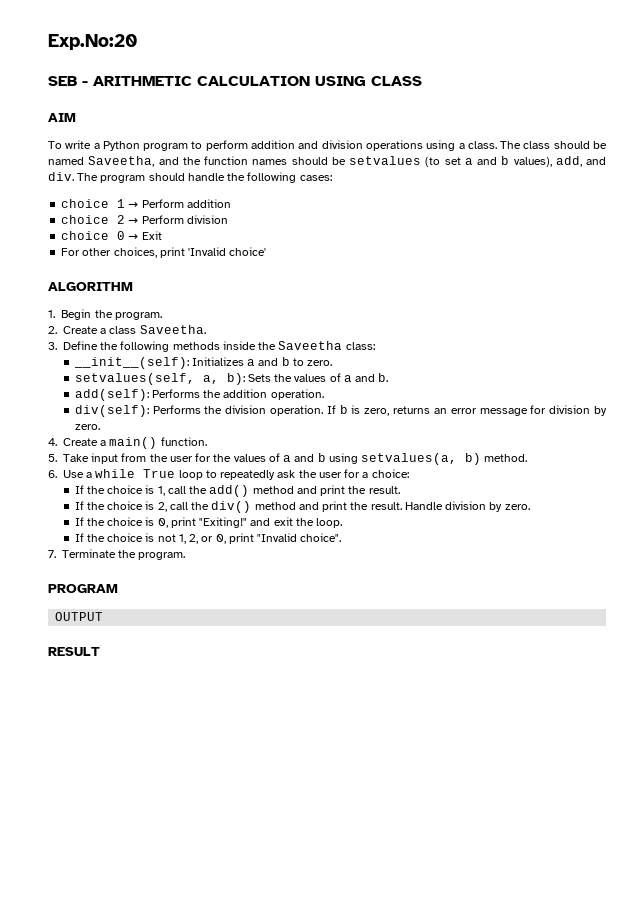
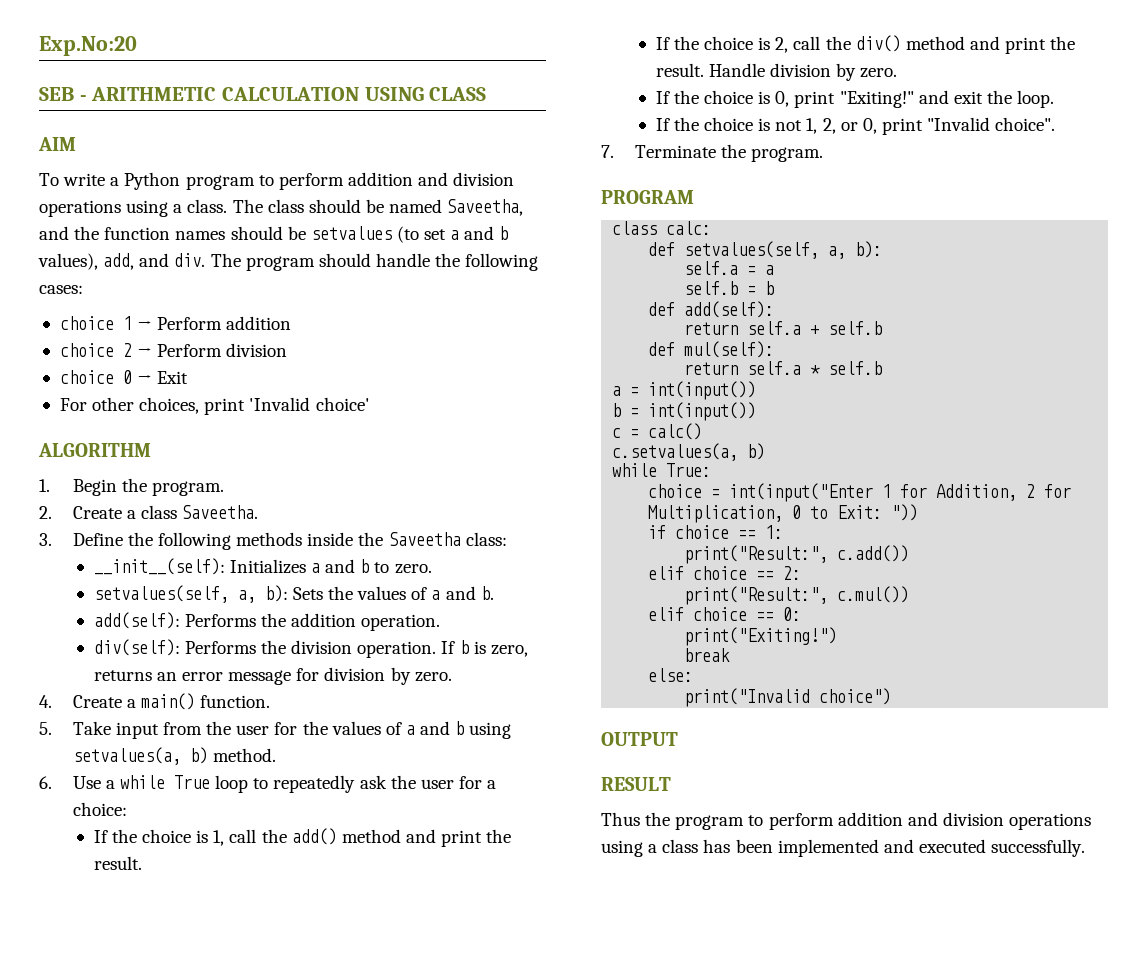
[55,612,104,621] [48,647,100,656] OUTPUT // RESULT -> [612,221,712,235] [648,241,883,259] [684,261,775,275] [684,281,775,295] [648,301,775,318] [684,321,883,335] [648,341,775,358] [684,361,883,375] [612,381,757,400] [612,402,757,421] [612,423,703,440] [612,443,766,461] [612,463,712,477] [648,483,1072,502] [648,504,919,523] [648,525,784,539] [684,545,910,564] [648,566,802,580] [684,586,910,605] [648,607,802,621] [684,627,838,646] [684,648,731,662] [648,668,694,682] [684,688,892,707] [601,732,678,746] [601,777,671,791] [601,812,1092,830] [601,839,1086,857] class calc: // def setvalues(self, a, b): // self.a = a // self.b = b // def add(self): // return self.a + self.b // def mul(self): // return self.a * self.b // a = int(input()) // b = int(input()) // c = calc() // c.setvalues(a, b) // while True: // choice = int(input("Enter 1 for Addition, 2 for Multiplication, 0 to Exit: ")) // if choice == 1: // print("Result:", c.add()) // elif choice == 2: // print("Result:", c.mul()) // elif choice == 0: // print("Exiting!") // break // else: // print("Invalid choice") // OUTPUT // RESULT // Thus the program to perform addition and division operations using a class has been implemented and executed successfully.

